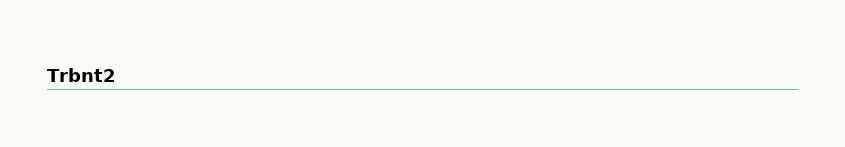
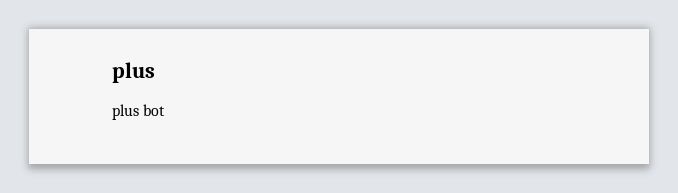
[47,68,116,82] Trbnt2 -> [112,62,155,83] [112,104,166,120] plus // plus bot

